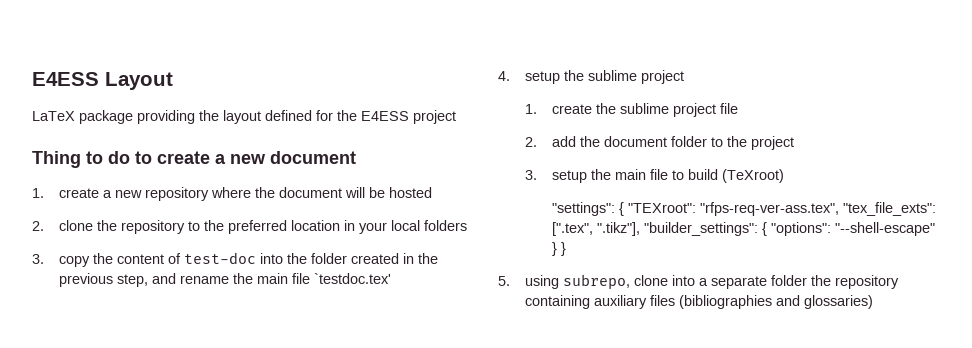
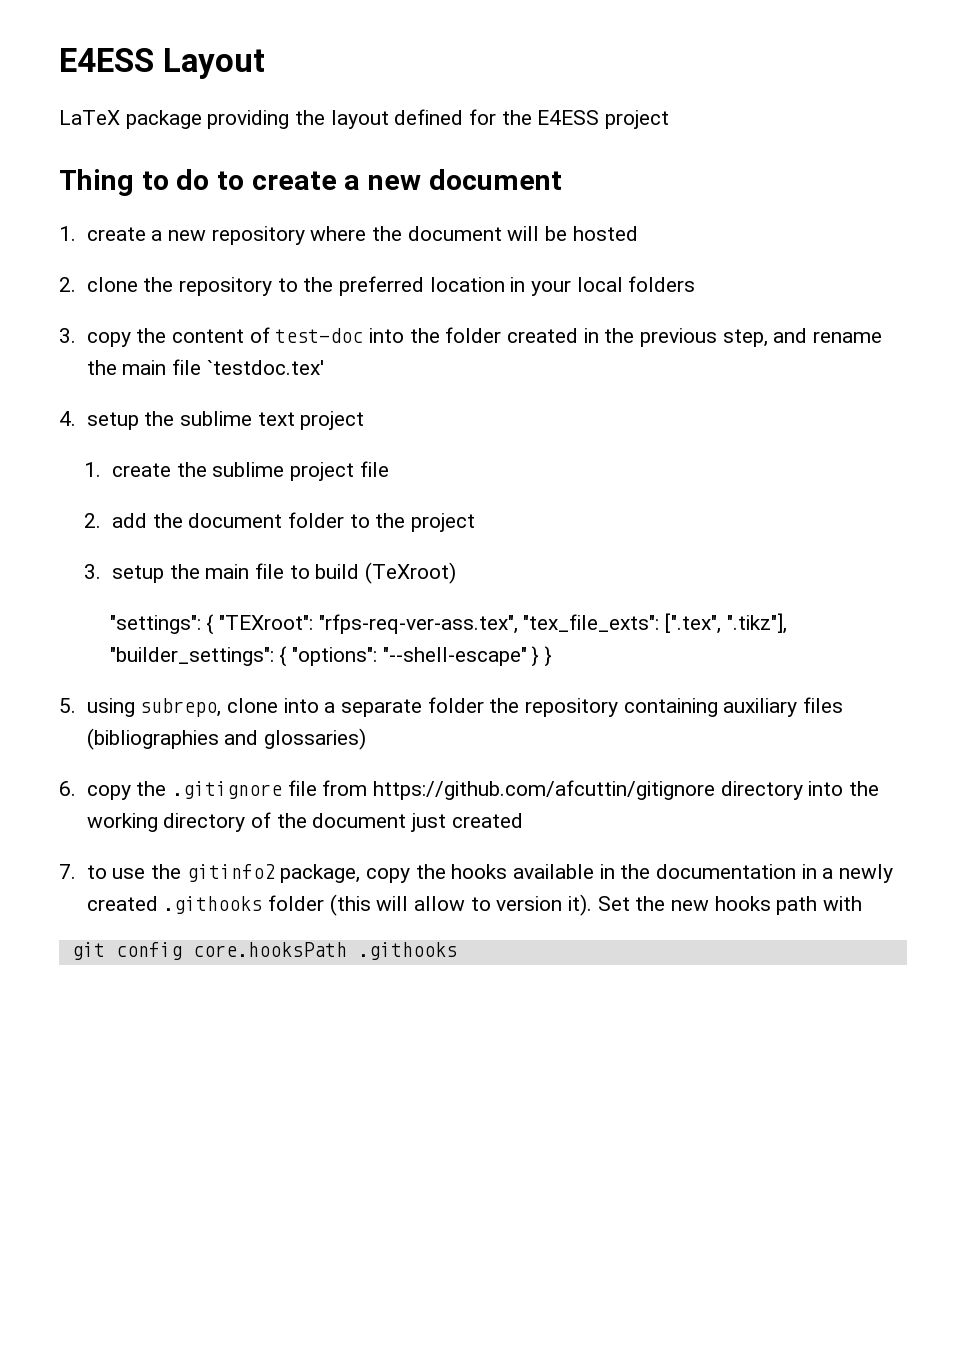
(638, 75) none -> [257,412,295,426] text
(874, 302) none -> [59,780,879,800] [86,812,523,832] [59,864,893,883] [86,894,862,916] [71,942,457,960] // 6. copy the .gitignore file from https://github.com/afcuttin/gitignore directory into the working directory of the document just created // 7. to use the gitinfo2 package, copy the hooks available in the documentation in a newly created .githooks folder (this will allow to version it). Set the new hooks path with // git config core.hooksPath .githooks

